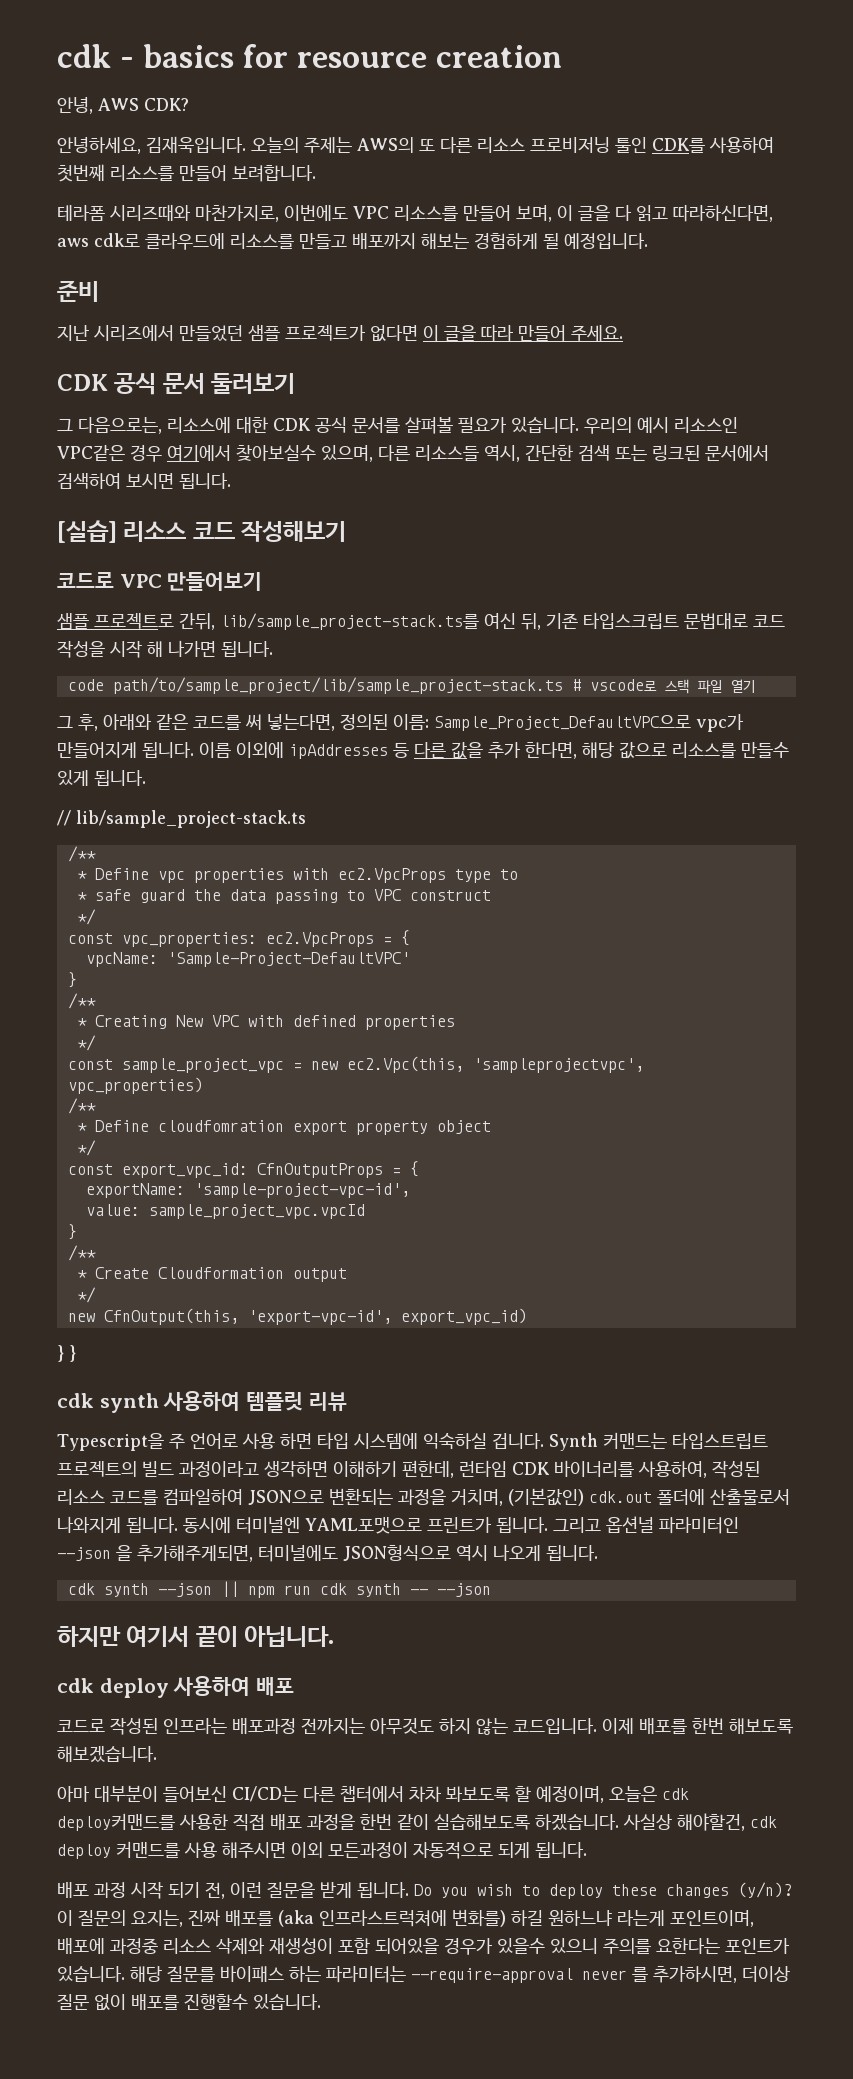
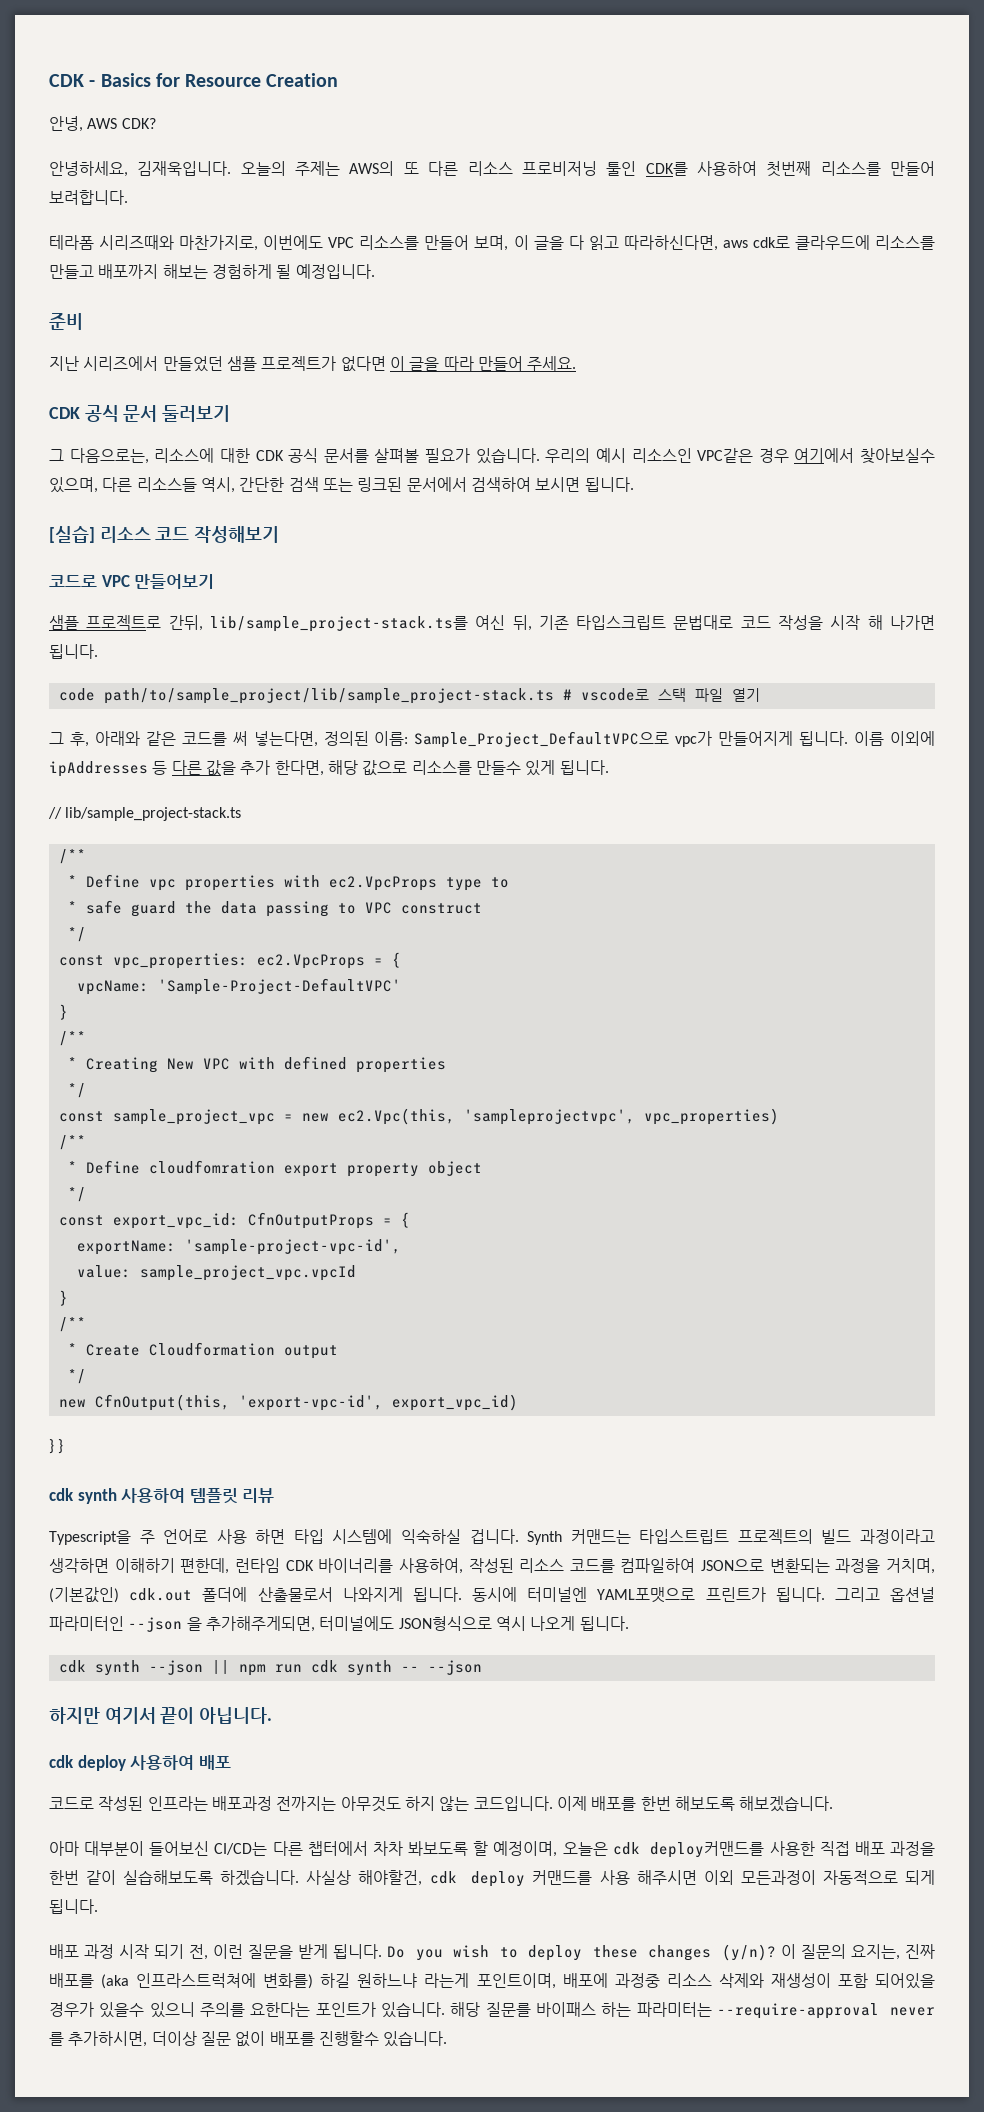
[57,44,562,68] cdk - basics for resource creation -> [49,73,339,87] CDK - Basics for Resource Creation

